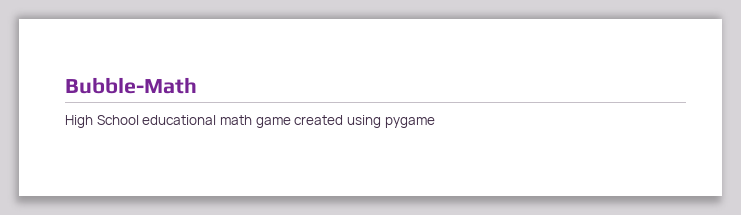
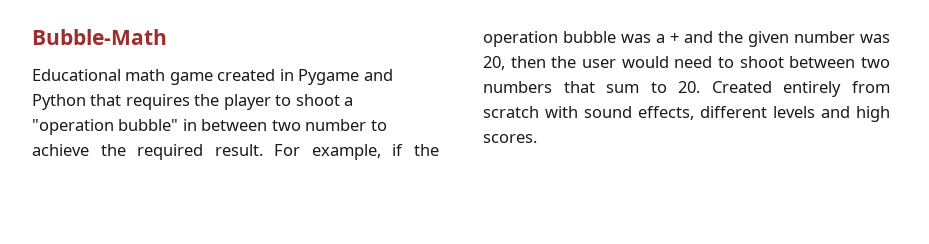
[65,115,435,128] High School educational math game created using pygame -> [32,69,393,85] [32,94,354,110] [32,119,387,135] [32,144,439,160] [483,31,890,47] [483,56,890,70] [483,81,890,97] [483,106,890,122] [483,134,537,143] Educational math game created in Pygame and Python that requires the player to shoot a "operation bubble" in between two number to achieve the required result. For example, if the operation bubble was a + and the given number was 20, then the user would need to shoot between two numbers that sum to 20. Created entirely from scratch with sound effects, different levels and high scores.

